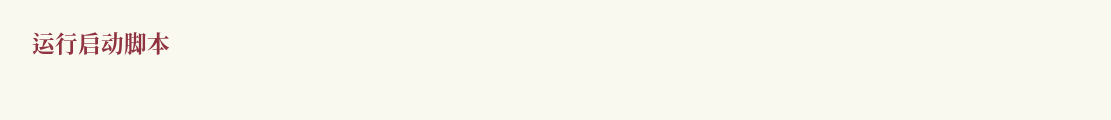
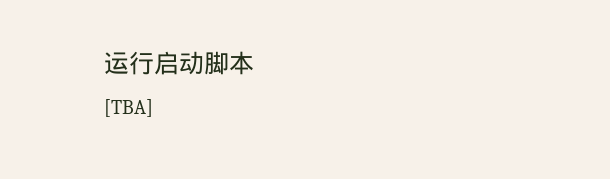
(170, 43) none -> [104,99,153,117] // [TBA]

